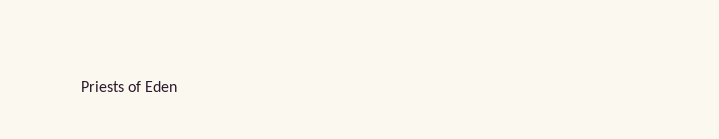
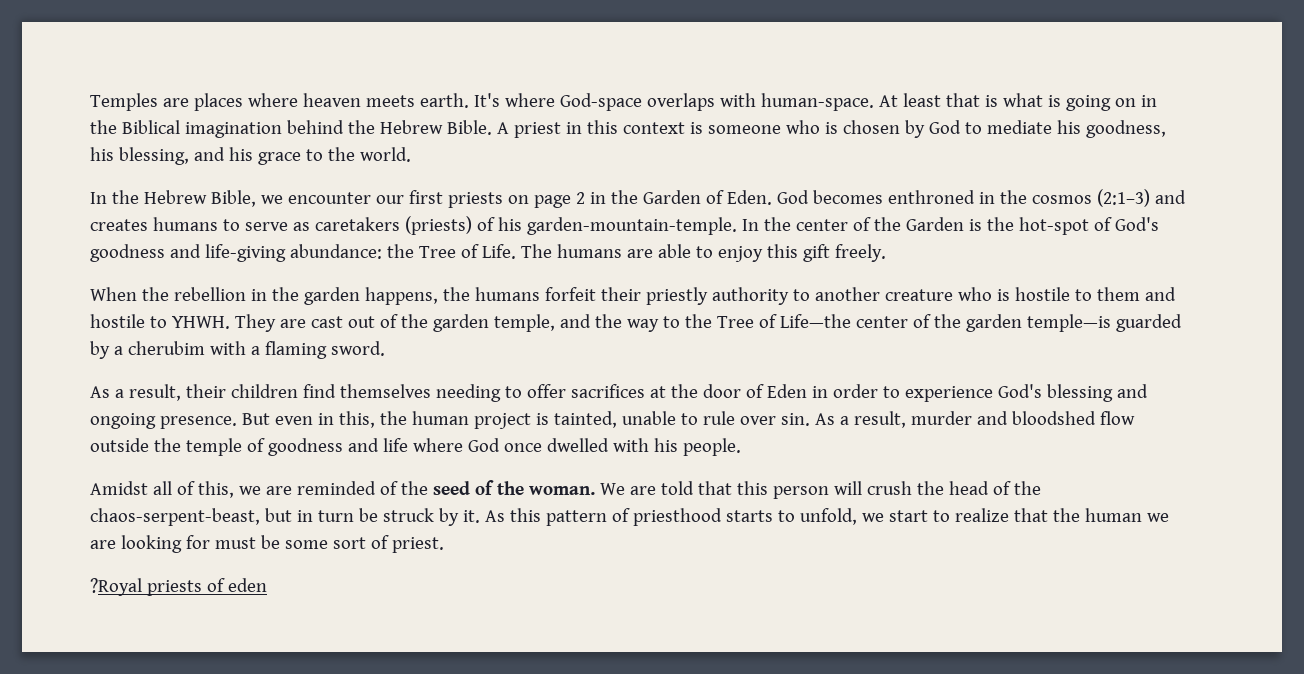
[81,81,178,92] Priests of Eden -> [90,93,1157,111] [90,120,1166,138] [90,147,411,165] [90,189,1186,208] [90,216,1159,235] [90,244,886,262] [90,287,1176,305] [90,314,1182,332] [90,341,385,359] [90,384,1148,402] [90,411,1135,429] [90,438,741,456] [90,480,1041,499] [90,508,1169,526] [90,535,444,553] [90,578,267,596] Temples are places where heaven meets earth. It's where God-space overlaps with human-space. At least that is what is going on in the Biblical imagination behind the Hebrew Bible. A priest in this context is someone who is chosen by God to mediate his goodness, his blessing, and his grace to the world. // In the Hebrew Bible, we encounter our first priests on page 2 in the Garden of Eden. God becomes enthroned in the cosmos (2:1–3) and creates humans to serve as caretakers (priests) of his garden-mountain-temple. In the center of the Garden is the hot-spot of God's goodness and life-giving abundance: the Tree of Life. The humans are able to enjoy this gift freely. // When the rebellion in the garden happens, the humans forfeit their priestly authority to another creature who is hostile to them and hostile to YHWH. They are cast out of the garden temple, and the way to the Tree of Life—the center of the garden temple—is guarded by a cherubim with a flaming sword. // As a result, their children find themselves needing to offer sacrifices at the door of Eden in order to experience God's blessing and ongoing presence. But even in this, the human project is tainted, unable to rule over sin. As a result, murder and bloodshed flow outside the temple of goodness and life where God once dwelled with his people. // Amidst all of this, we are reminded of the seed of the woman. We are told that this person will crush the head of the chaos-serpent-beast, but in turn be struck by it. As this pattern of priesthood starts to unfold, we start to realize that the human we are looking for must be some sort of priest. // ?Royal priests of eden

